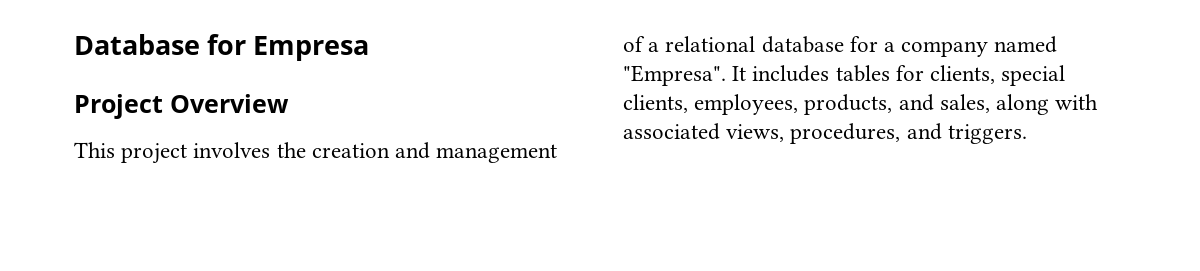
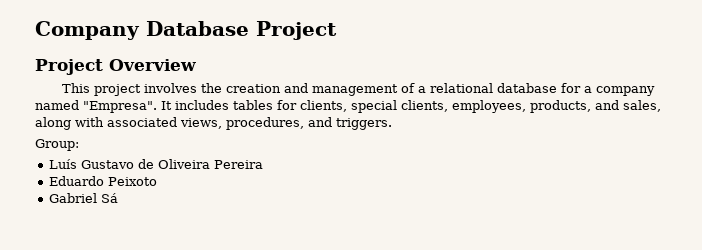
[74,34,370,61] Database for Empresa -> [35,21,337,40] Company Database Project
(1027, 134) none -> [35,139,79,151] [48,159,263,169] [48,176,157,186] [48,193,118,203] // Group: // Luís Gustavo de Oliveira Pereira // Eduardo Peixoto // Gabriel Sá

